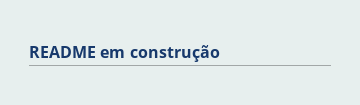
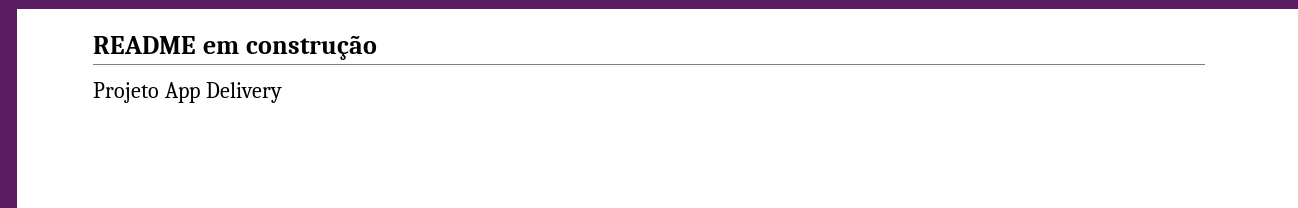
(220, 53) none -> [93,82,282,103] // Projeto App Delivery

